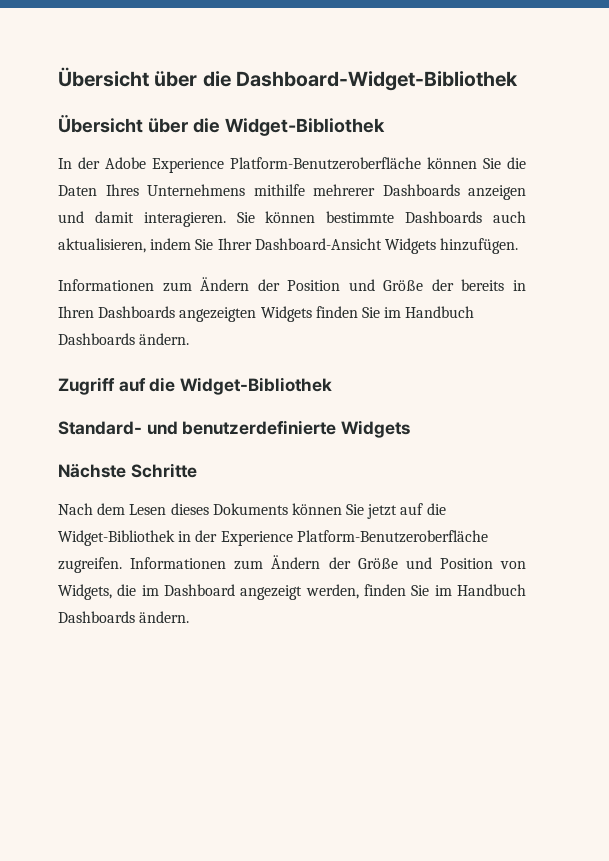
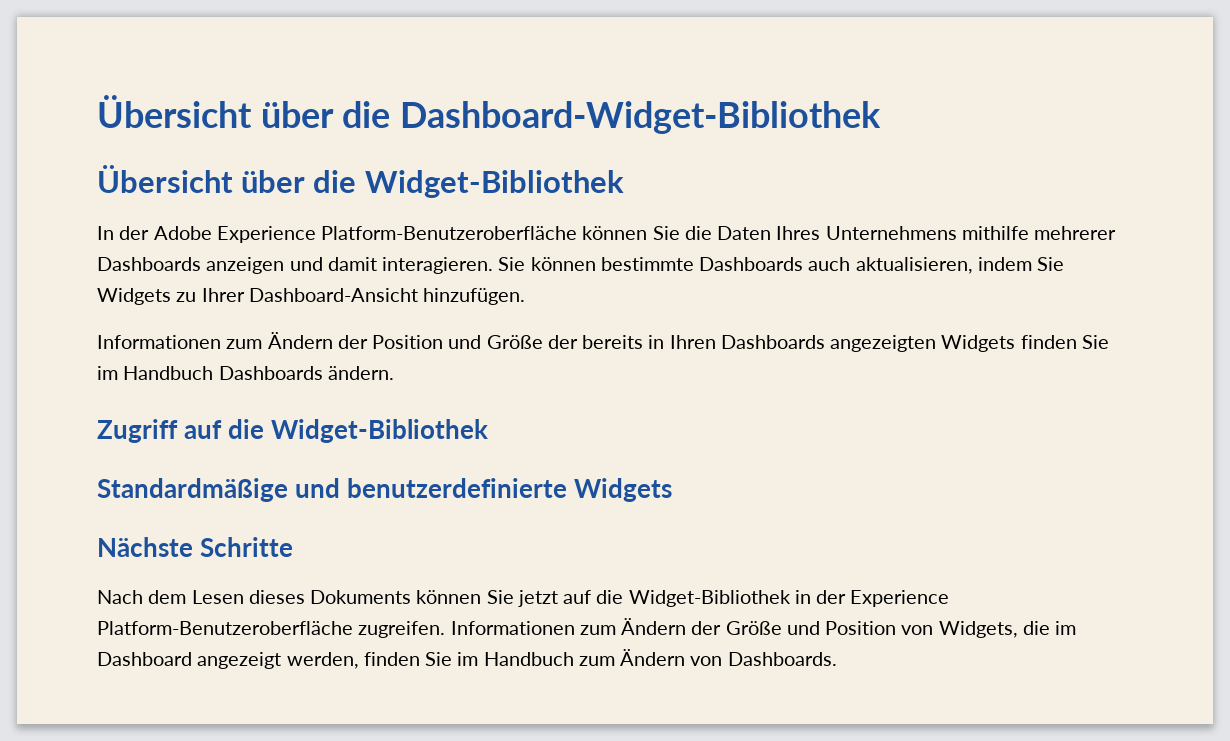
(214, 244) none -> [97,288,197,305] Widgets zu
[384,238,436,254] Widgets -> (418, 295) none
[58,421,142,435] Standard- -> [97,478,288,502] Standardmäßige
[58,611,190,623] Dashboards ändern. -> [578,649,837,666] zum Ändern von Dashboards.

